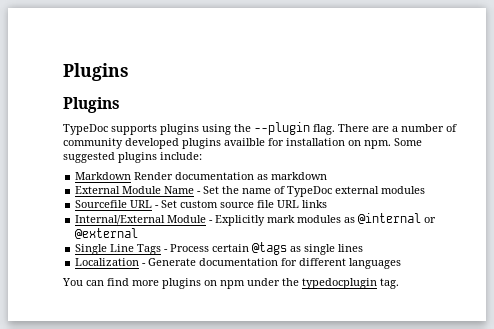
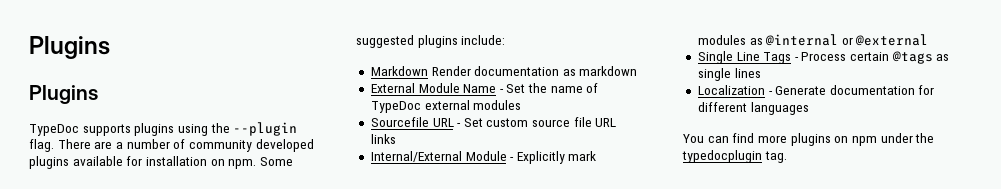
[224,138,265,146] availble -> [72,156,123,166] available

